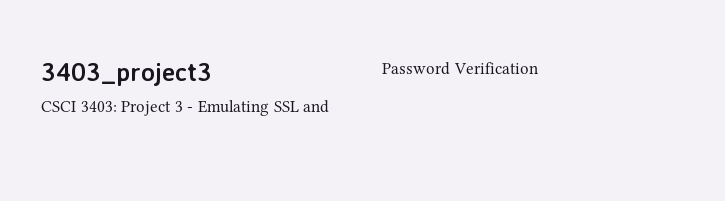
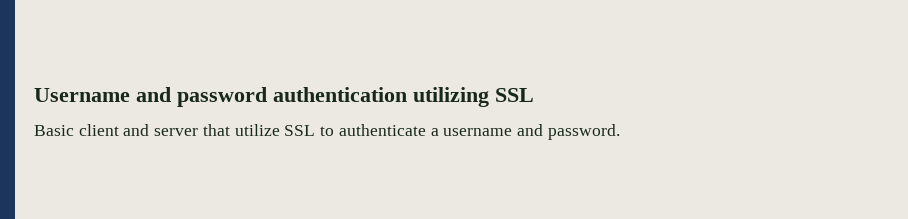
[41,63,212,86] [41,100,330,116] [382,62,538,75] 3403_project3 // CSCI 3403: Project 3 - Emulating SSL and Password Verification -> [34,87,534,107] [34,124,620,140] Username and password authentication utilizing SSL // Basic client and server that utilize SSL to authenticate a username and password.

